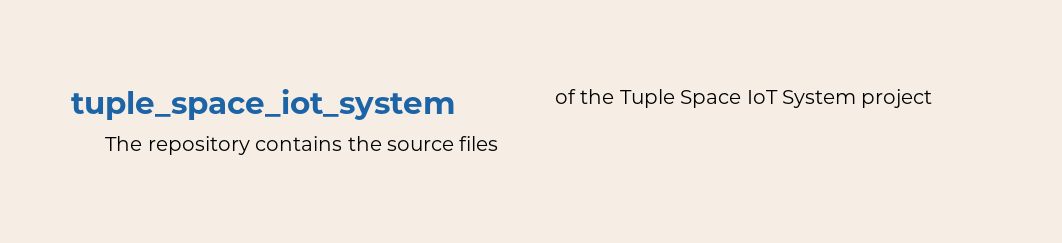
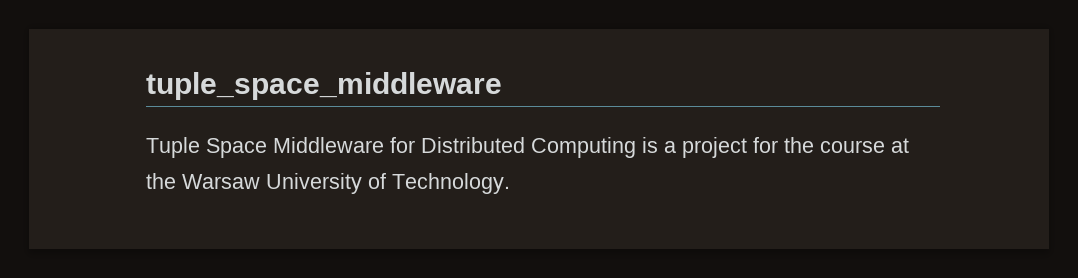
[71,89,456,120] [105,136,499,155] [555,89,933,108] tuple_space_iot_system // The repository contains the source files of the Tuple Space IoT System project -> [146,72,502,100] [146,137,909,158] [146,173,510,194] tuple_space_middleware // Tuple Space Middleware for Distributed Computing is a project for the course at the Warsaw University of Technology.

